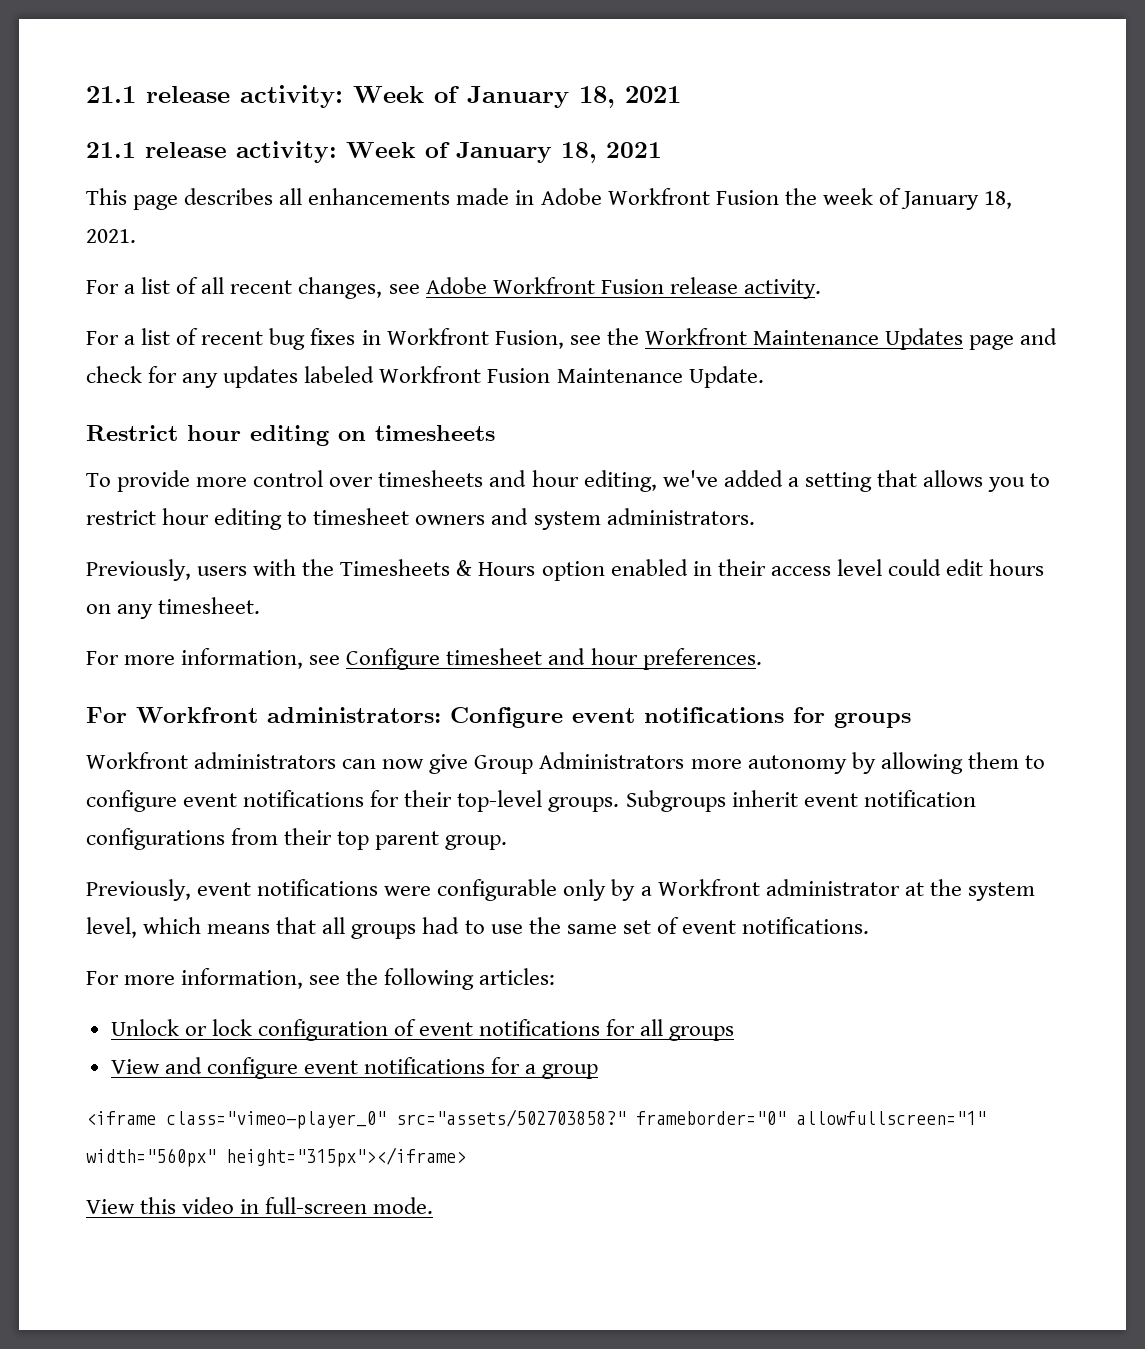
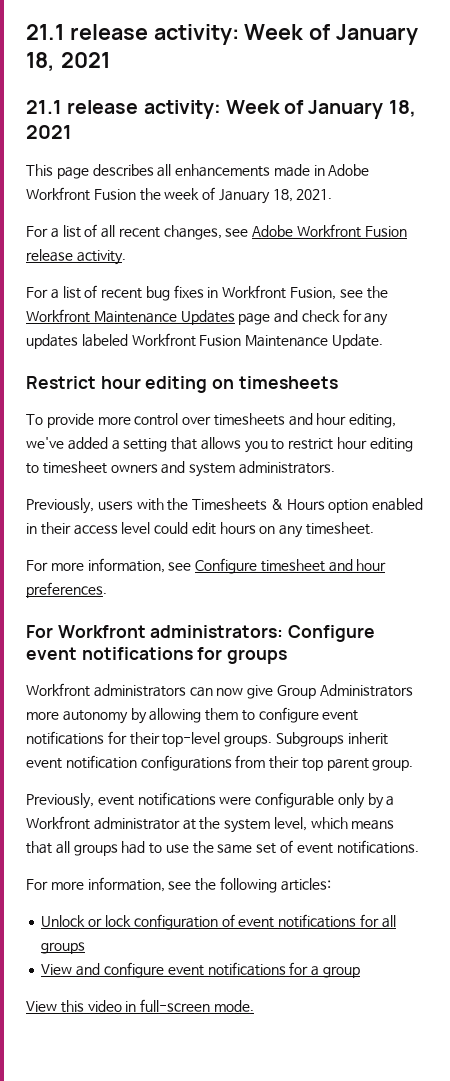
[86,1109,986,1129] [86,1147,466,1167] // <iframe class="vimeo-player_0" src="assets/502703858?" frameborder="0" allowfullscreen="1" width="560px" height="315px"></iframe> -> (360, 972) none

